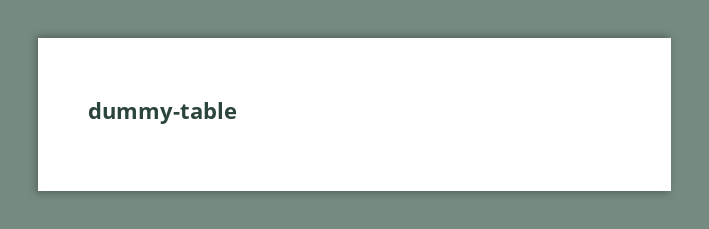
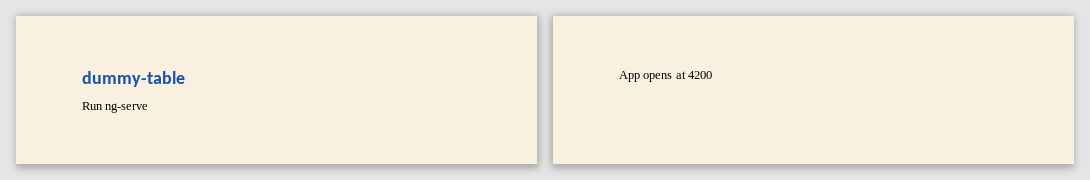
(237, 113) none -> [82,102,149,113] [619,71,713,82] // Run ng-serve // App opens at 4200

